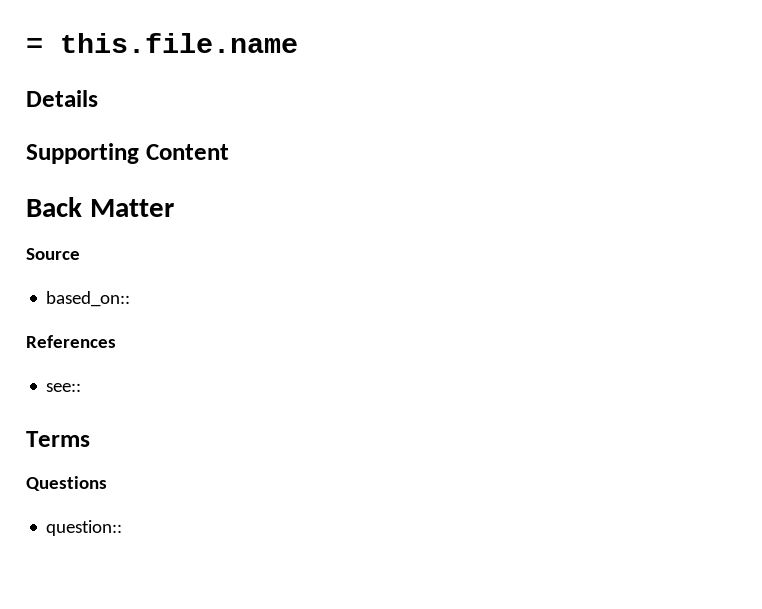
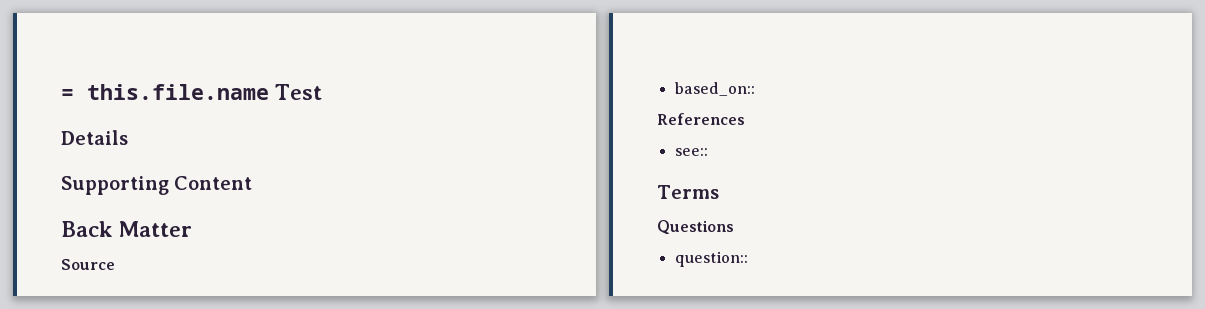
(298, 43) none -> [275,84,323,100] Test

